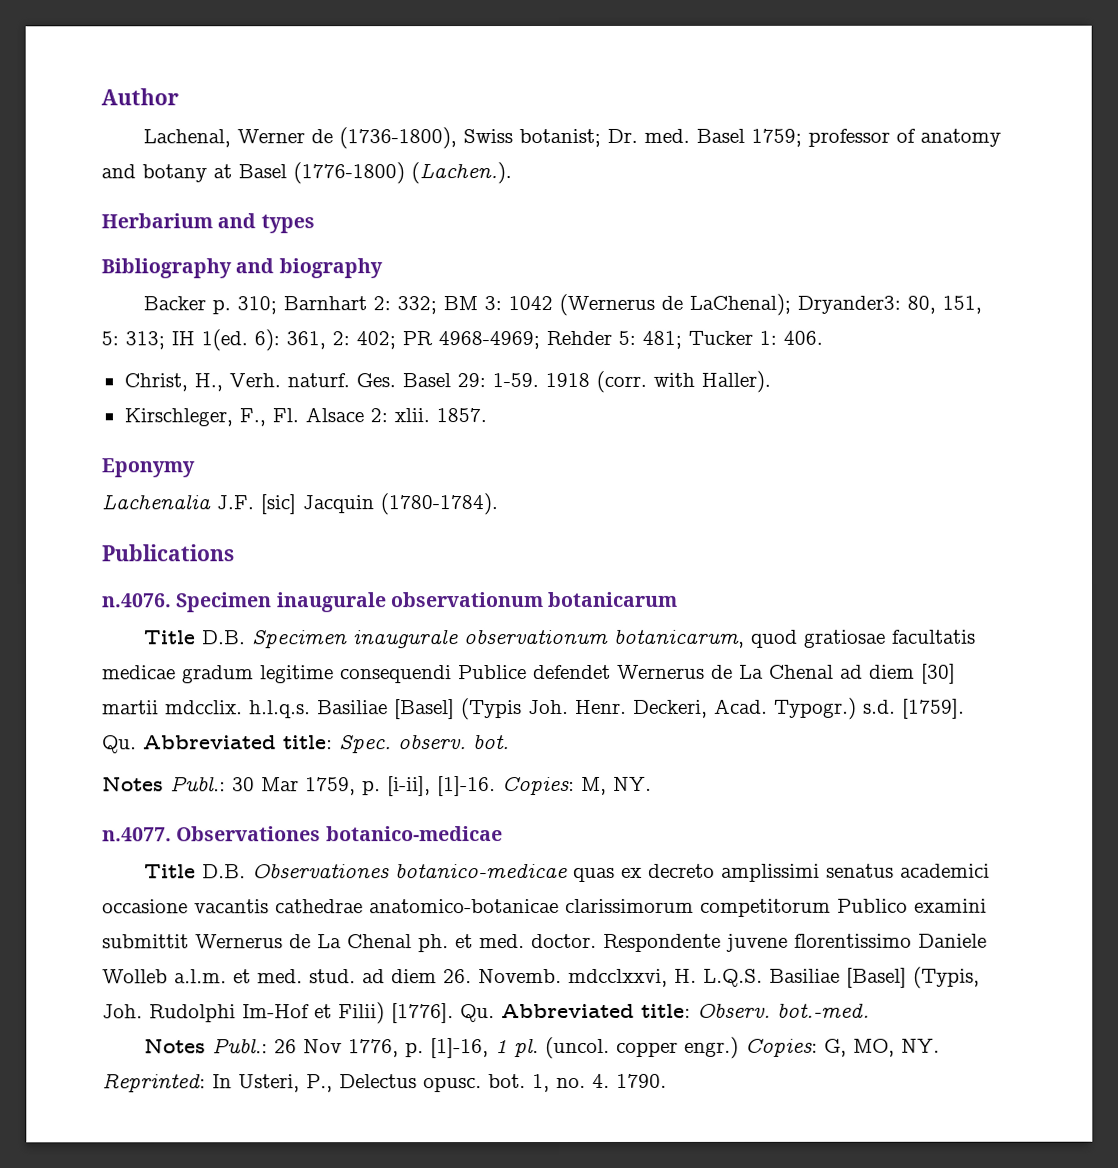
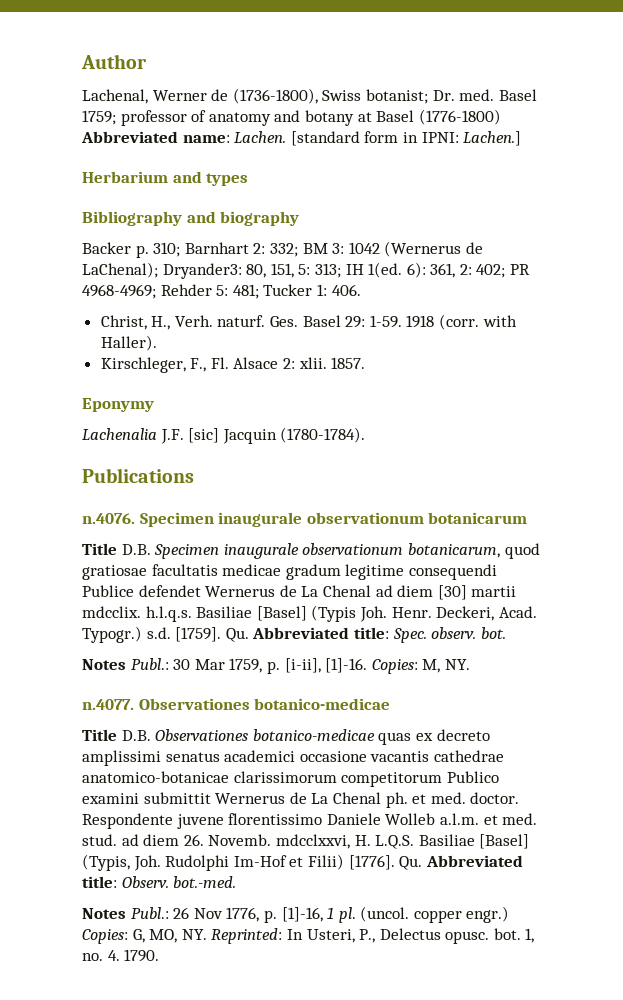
[411,162,512,185] (Lachen.). -> [81,131,522,146] Abbreviated name: Lachen. [standard form in IPNI: Lachen.]

